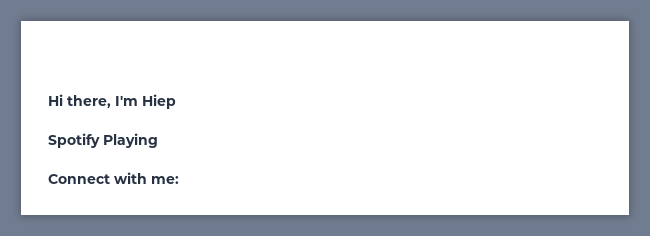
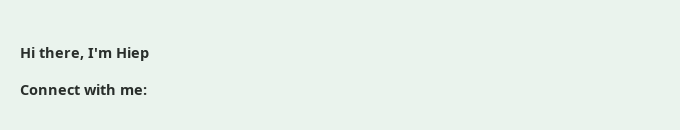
[48,133,158,148] // Spotify Playing -> (149, 54) none

